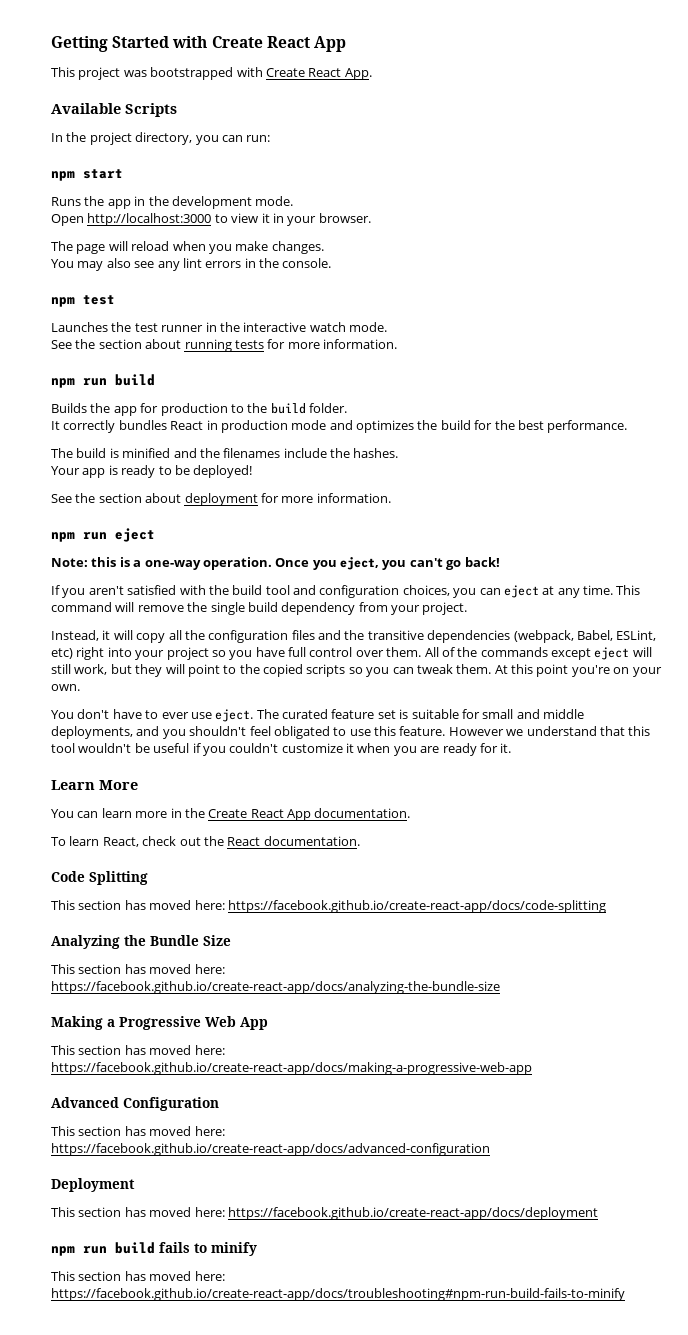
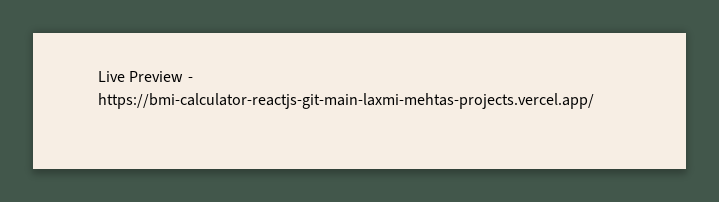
[51,36,346,52] [51,67,372,80] [51,103,177,117] [51,132,271,145] [51,169,123,181] [51,196,294,209] [51,213,371,226] [51,241,324,254] [51,258,332,271] [51,295,115,307] [51,322,387,332] [51,339,397,352] [51,374,155,388] [51,403,347,416] [51,420,628,433] [51,448,399,458] [51,465,253,478] [51,493,391,506] [51,528,155,542] [51,557,500,570] [51,585,641,598] [51,602,468,615] [51,630,657,643] [51,647,652,660] [51,664,662,677] [51,684,80,691] [51,709,584,722] [51,726,651,739] [51,743,512,756] [51,780,138,790] [51,808,411,821] [51,836,360,847] [51,871,148,885] [51,900,606,913] [51,935,231,949] [51,964,225,974] [51,981,500,994] [51,1016,268,1030] [51,1045,225,1055] [51,1062,532,1075] [51,1097,219,1111] [51,1126,225,1136] [51,1143,490,1156] [51,1178,135,1192] [51,1207,598,1220] [51,1242,257,1256] [51,1271,225,1281] [51,1288,625,1301] Getting Started with Create React App // This project was bootstrapped with Create React App. // Available Scripts // In the project directory, you can run: // npm start // Runs the app in the development mode. // Open http://localhost:3000 to view it in your browser. // The page will reload when you make changes. // You may also see any lint errors in the console. // npm test // Launches the test runner in the interactive watch mode. // See the section about running tests for more information. // npm run build // Builds the app for production to the build folder. // It correctly bundles React in production mode and optimizes the build for the best performance. // The build is minified and the filenames include the hashes. // Your app is ready to be deployed! // See the section about deployment for more information. // npm run eject // Note: this is a one-way operation. Once you eject, you can't go back! // If you aren't satisfied with the build tool and configuration choices, you can eject at any time. This command will remove the single build dependency from your project. // Instead, it will copy all the configuration files and the transitive dependencies (webpack, Babel, ESLint, etc) right into your project so you have full control over them. All of the commands except eject will still work, but they will point to the copied scripts so you can tweak them. At this point you're on your own. // You don't have to ever use eject. The curated feature set is suitable for small and middle deployments, and you shouldn't feel obligated to use this feature. However we understand that this tool wouldn't be useful if you couldn't customize it when you are ready for it. // Learn More // You can learn more in the Create React App documentation. // To learn React, check out the React documentation. // Code Splitting // This section has moved here: https://facebook.github.io/create-react-app/docs/code-splitting // Analyzing the Bundle Size // This section has moved here: https://facebook.github.io/create-react-app/docs/analyzing-the-bundle-size // Making a Progressive Web App // This section has moved here: https://facebook.github.io/create-react-app/docs/making-a-progressive-web-app // Advanced Configuration // This section has moved here: https://facebook.github.io/create-react-app/docs/advanced-configuration // Deployment // This section has moved here: https://facebook.github.io/create-react-app/docs/deployment // npm run build fails to minify // This section has moved here: https://facebook.github.io/create-react-app/docs/troubleshooting#npm-run-build-fails-to-minify -> [98,71,193,82] [98,93,594,109] Live Preview - https://bmi-calculator-reactjs-git-main-laxmi-mehtas-projects.vercel.app/

